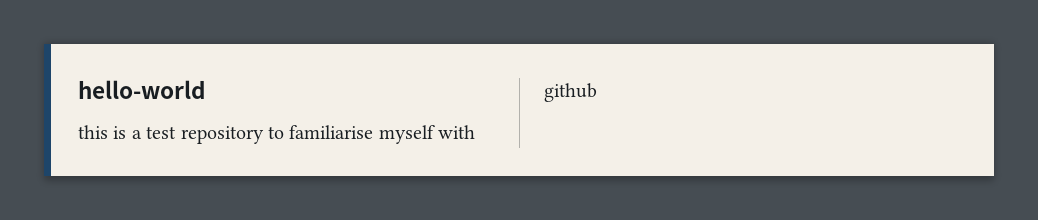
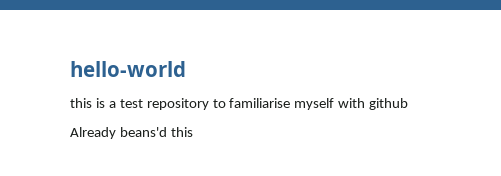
(597, 92) none -> [70,127,193,139] // Already beans'd this

